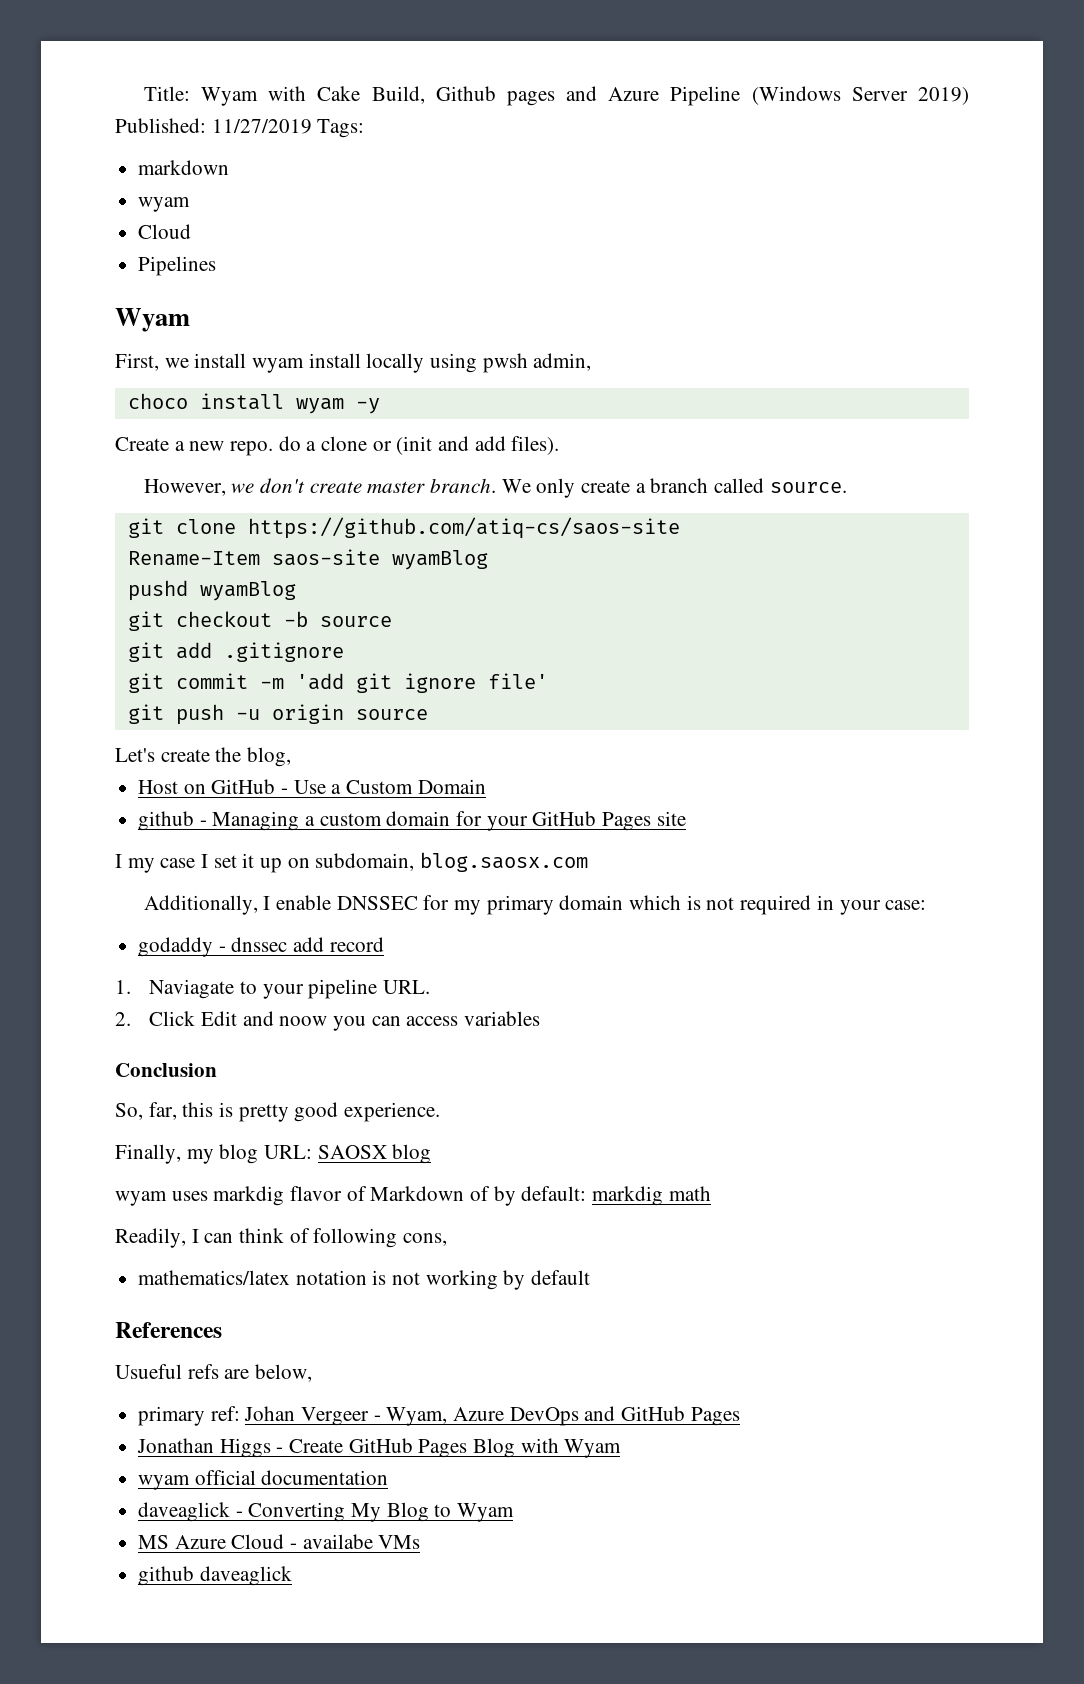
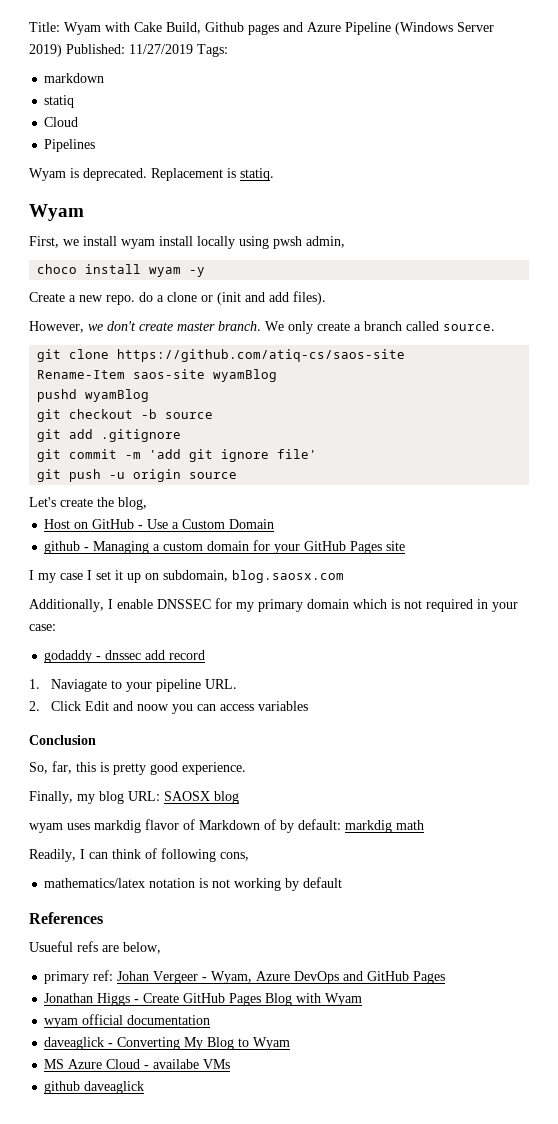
[138,197,191,212] wyam -> [44,95,75,108] statiq
(217, 266) none -> [29,168,274,181] // Wyam is deprecated. Replacement is statiq.

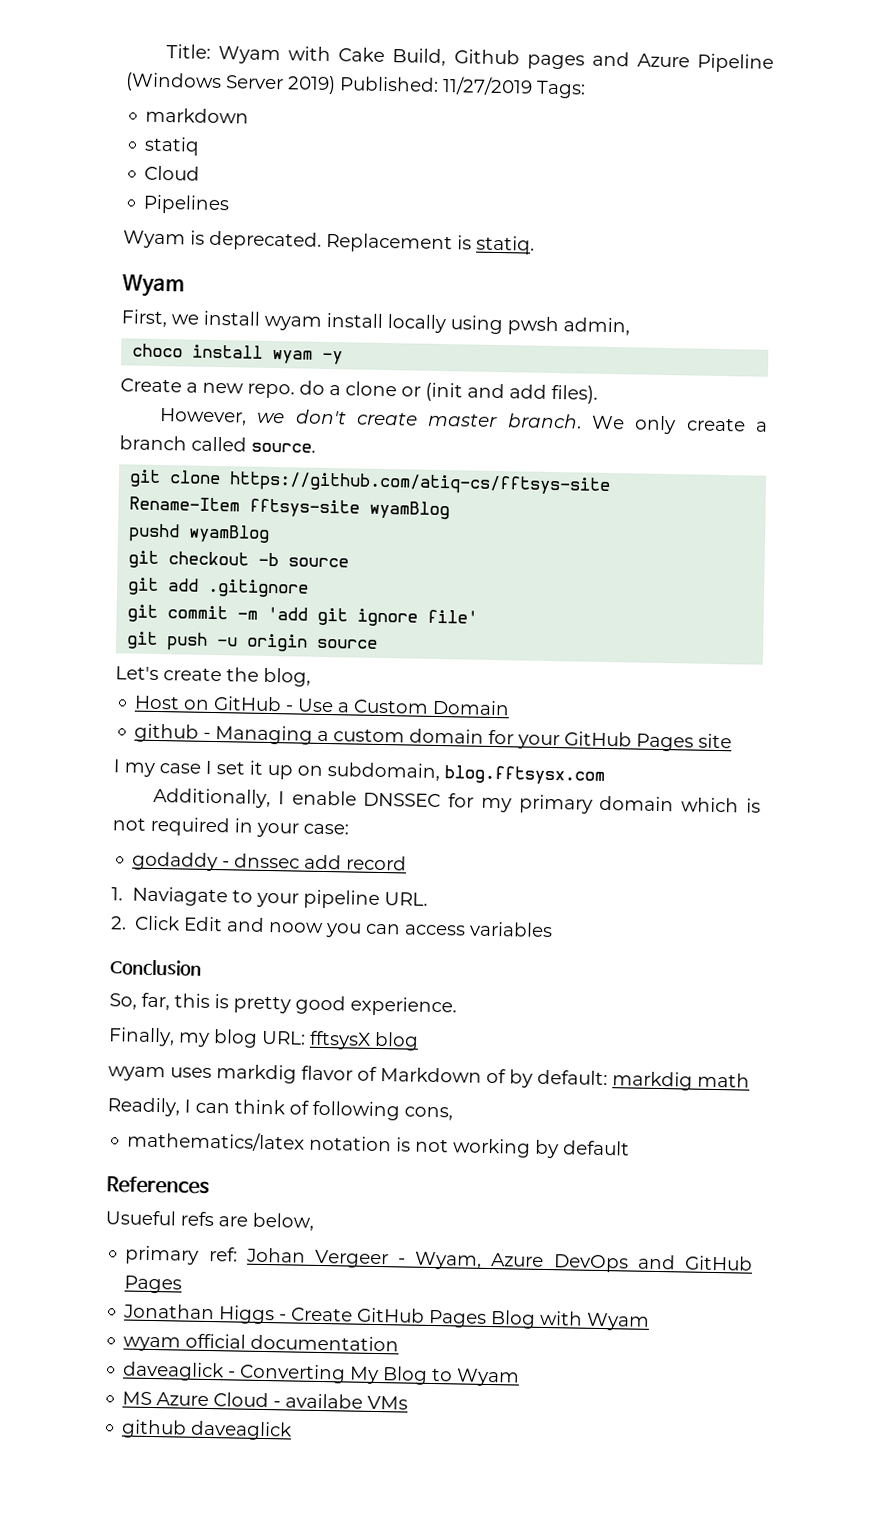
[117,349,406,362] https://github.com/atiq-cs/saos-site -> [229,471,612,497] https://github.com/atiq-cs/fftsys-site
[133,369,206,379] saos-site -> [249,498,361,518] fftsys-site
[232,570,344,583] blog.saosx.com -> [444,765,605,785] blog.fftsysx.com
[164,791,210,801] SAOSX -> [309,1030,371,1050] fftsysX

